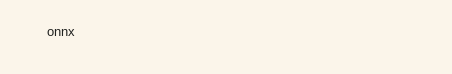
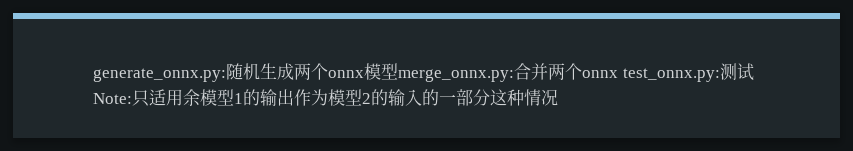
[47,29,75,36] onnx -> [93,63,754,82] [93,89,558,107] generate_onnx.py:随机生成两个onnx模型merge_onnx.py:合并两个onnx test_onnx.py:测试Note:只适用余模型1的输出作为模型2的输入的一部分这种情况

